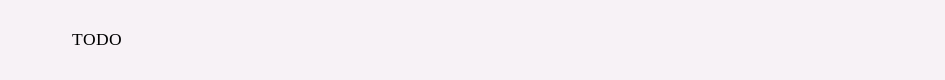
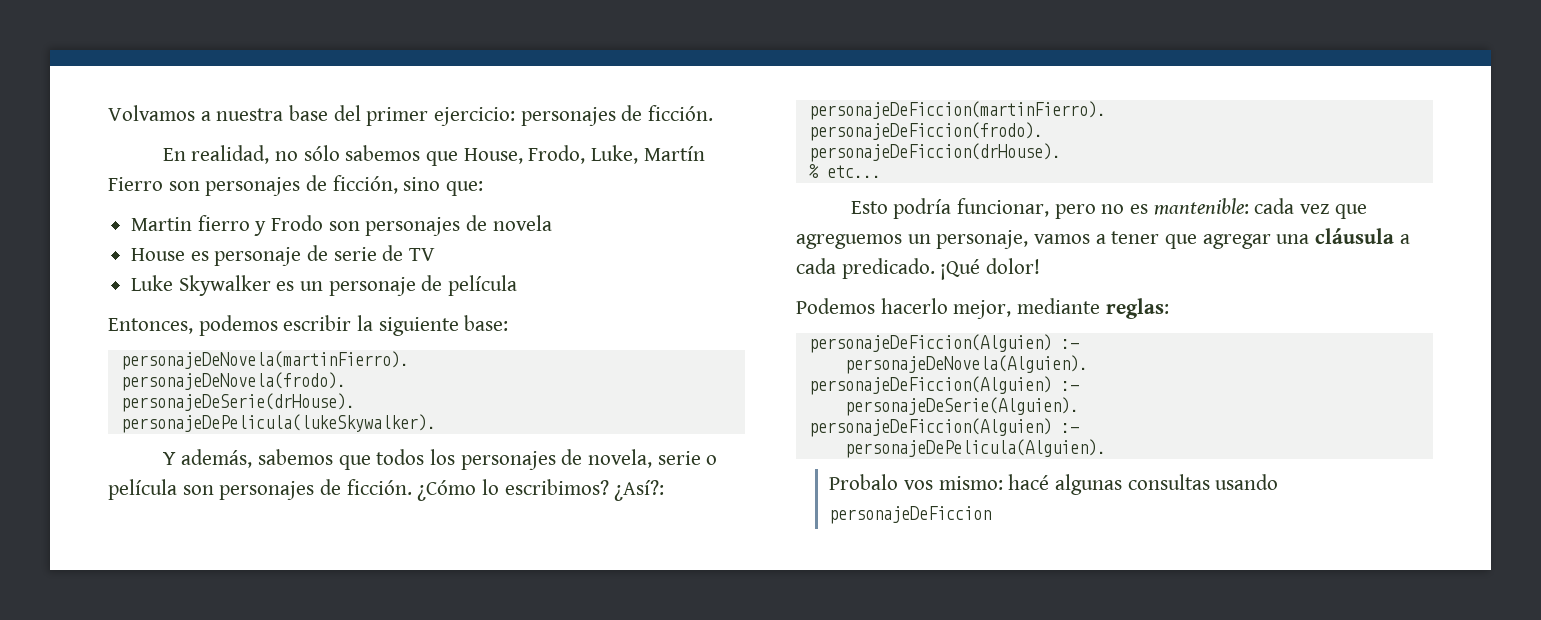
[72,34,122,45] TODO -> [108,105,714,126] [162,145,705,166] [108,175,484,196] [131,215,552,236] [131,245,436,266] [131,275,518,296] [108,315,509,336] [120,351,409,370] [120,372,346,391] [120,393,355,412] [120,414,436,433] [162,449,718,470] [108,479,665,501] [808,101,1106,120] [808,122,1043,141] [808,143,1061,162] [808,164,881,178] [850,198,1367,219] [796,228,1410,249] [796,258,1041,280] [796,298,1169,319] [808,334,1079,353] [844,355,1088,374] [808,376,1079,395] [844,397,1079,416] [808,418,1079,437] [844,439,1106,458] [829,474,1279,495] [829,506,992,524] Volvamos a nuestra base del primer ejercicio: personajes de ficción. // En realidad, no sólo sabemos que House, Frodo, Luke, Martín Fierro son personajes de ficción, sino que: // Martin fierro y Frodo son personajes de novela // House es personaje de serie de TV // Luke Skywalker es un personaje de película // Entonces, podemos escribir la siguiente base: // personajeDeNovela(martinFierro). // personajeDeNovela(frodo). // personajeDeSerie(drHouse). // personajeDePelicula(lukeSkywalker). // Y además, sabemos que todos los personajes de novela, serie o película son personajes de ficción. ¿Cómo lo escribimos? ¿Así?: // personajeDeFiccion(martinFierro). // personajeDeFiccion(frodo). // personajeDeFiccion(drHouse). // % etc... // Esto podría funcionar, pero no es mantenible: cada vez que agreguemos un personaje, vamos a tener que agregar una cláusula a cada predicado. ¡Qué dolor! // Podemos hacerlo mejor, mediante reglas: // personajeDeFiccion(Alguien) :- // personajeDeNovela(Alguien). // personajeDeFiccion(Alguien) :- // personajeDeSerie(Alguien). // personajeDeFiccion(Alguien) :- // personajeDePelicula(Alguien). // Probalo vos mismo: hacé algunas consultas usando personajeDeFiccion

